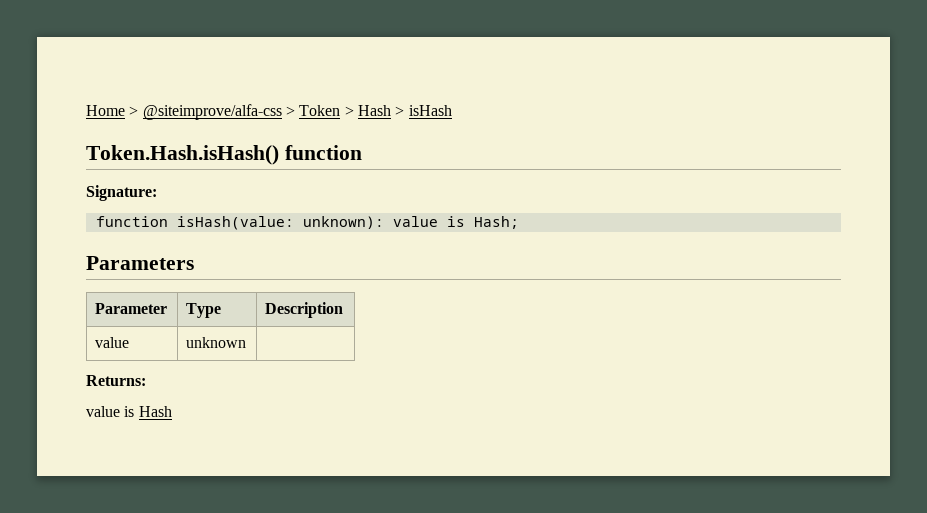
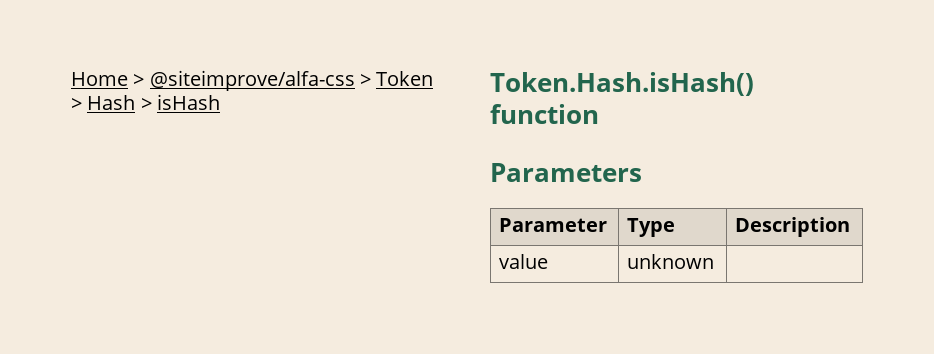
[86,185,157,201] [95,216,519,230] // Signature: // function isHash(value: unknown): value is Hash; -> (599, 114) none
[86,375,146,386] [86,406,172,417] // Returns: // value is Hash -> (714, 261) none

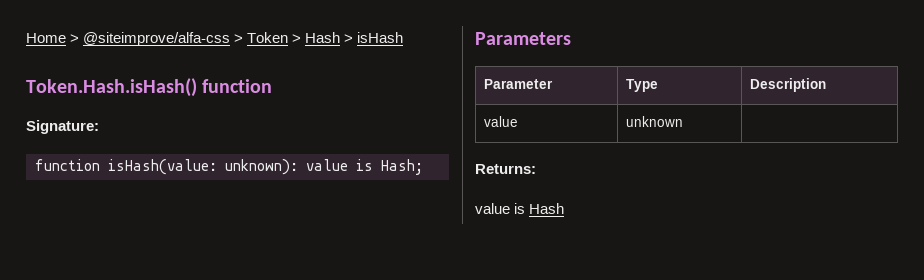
(599, 114) none -> [26,120,99,134] [35,159,423,175] // Signature: // function isHash(value: unknown): value is Hash;
(714, 261) none -> [475,164,536,174] [475,203,565,214] // Returns: // value is Hash

